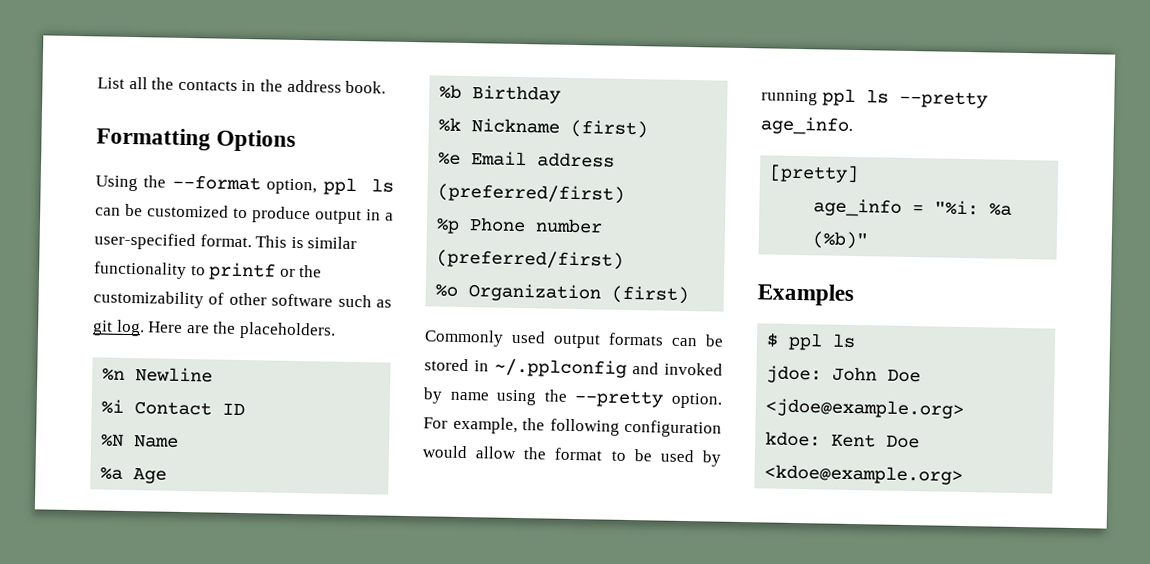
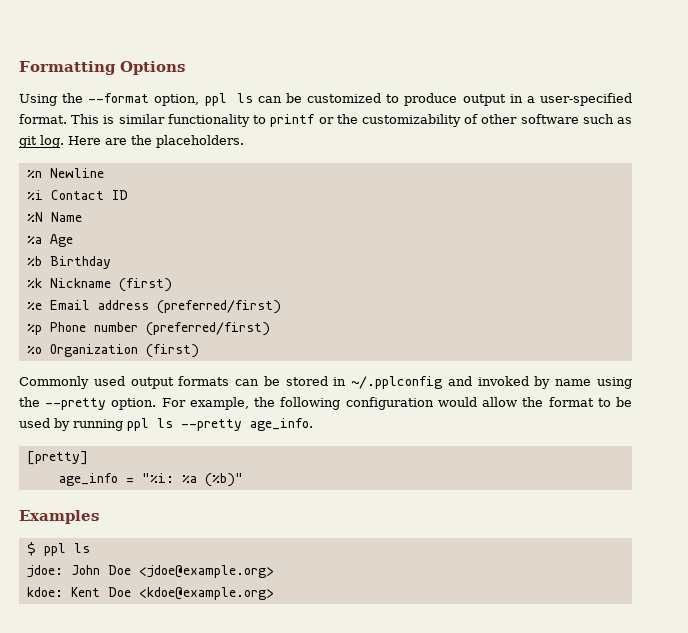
[97,76,387,94] List all the contacts in the address book. // -> (19, 68) none

